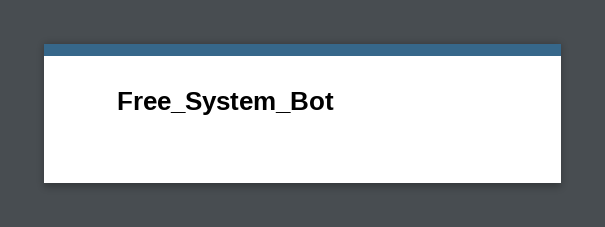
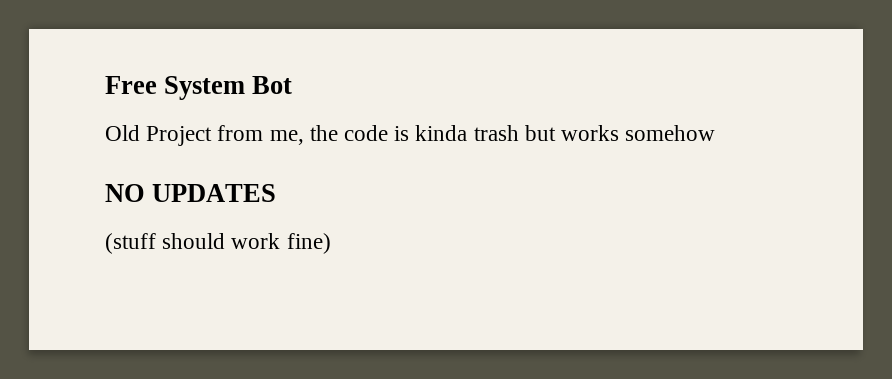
[117,92,334,115] Free_System_Bot -> [105,76,293,100] [105,125,716,146] [105,184,277,202] [105,233,331,254] Free System Bot // Old Project from me, the code is kinda trash but works somehow // NO UPDATES // (stuff should work fine)

